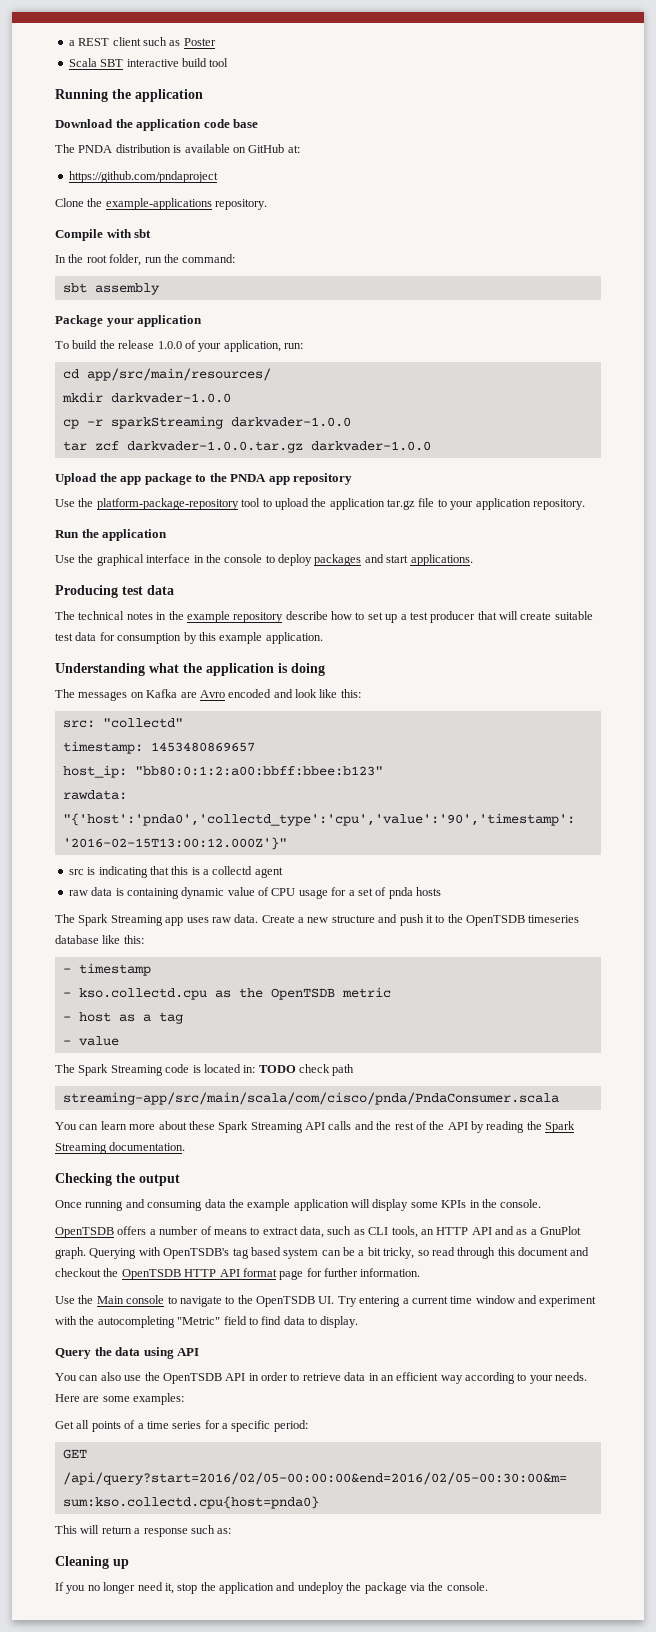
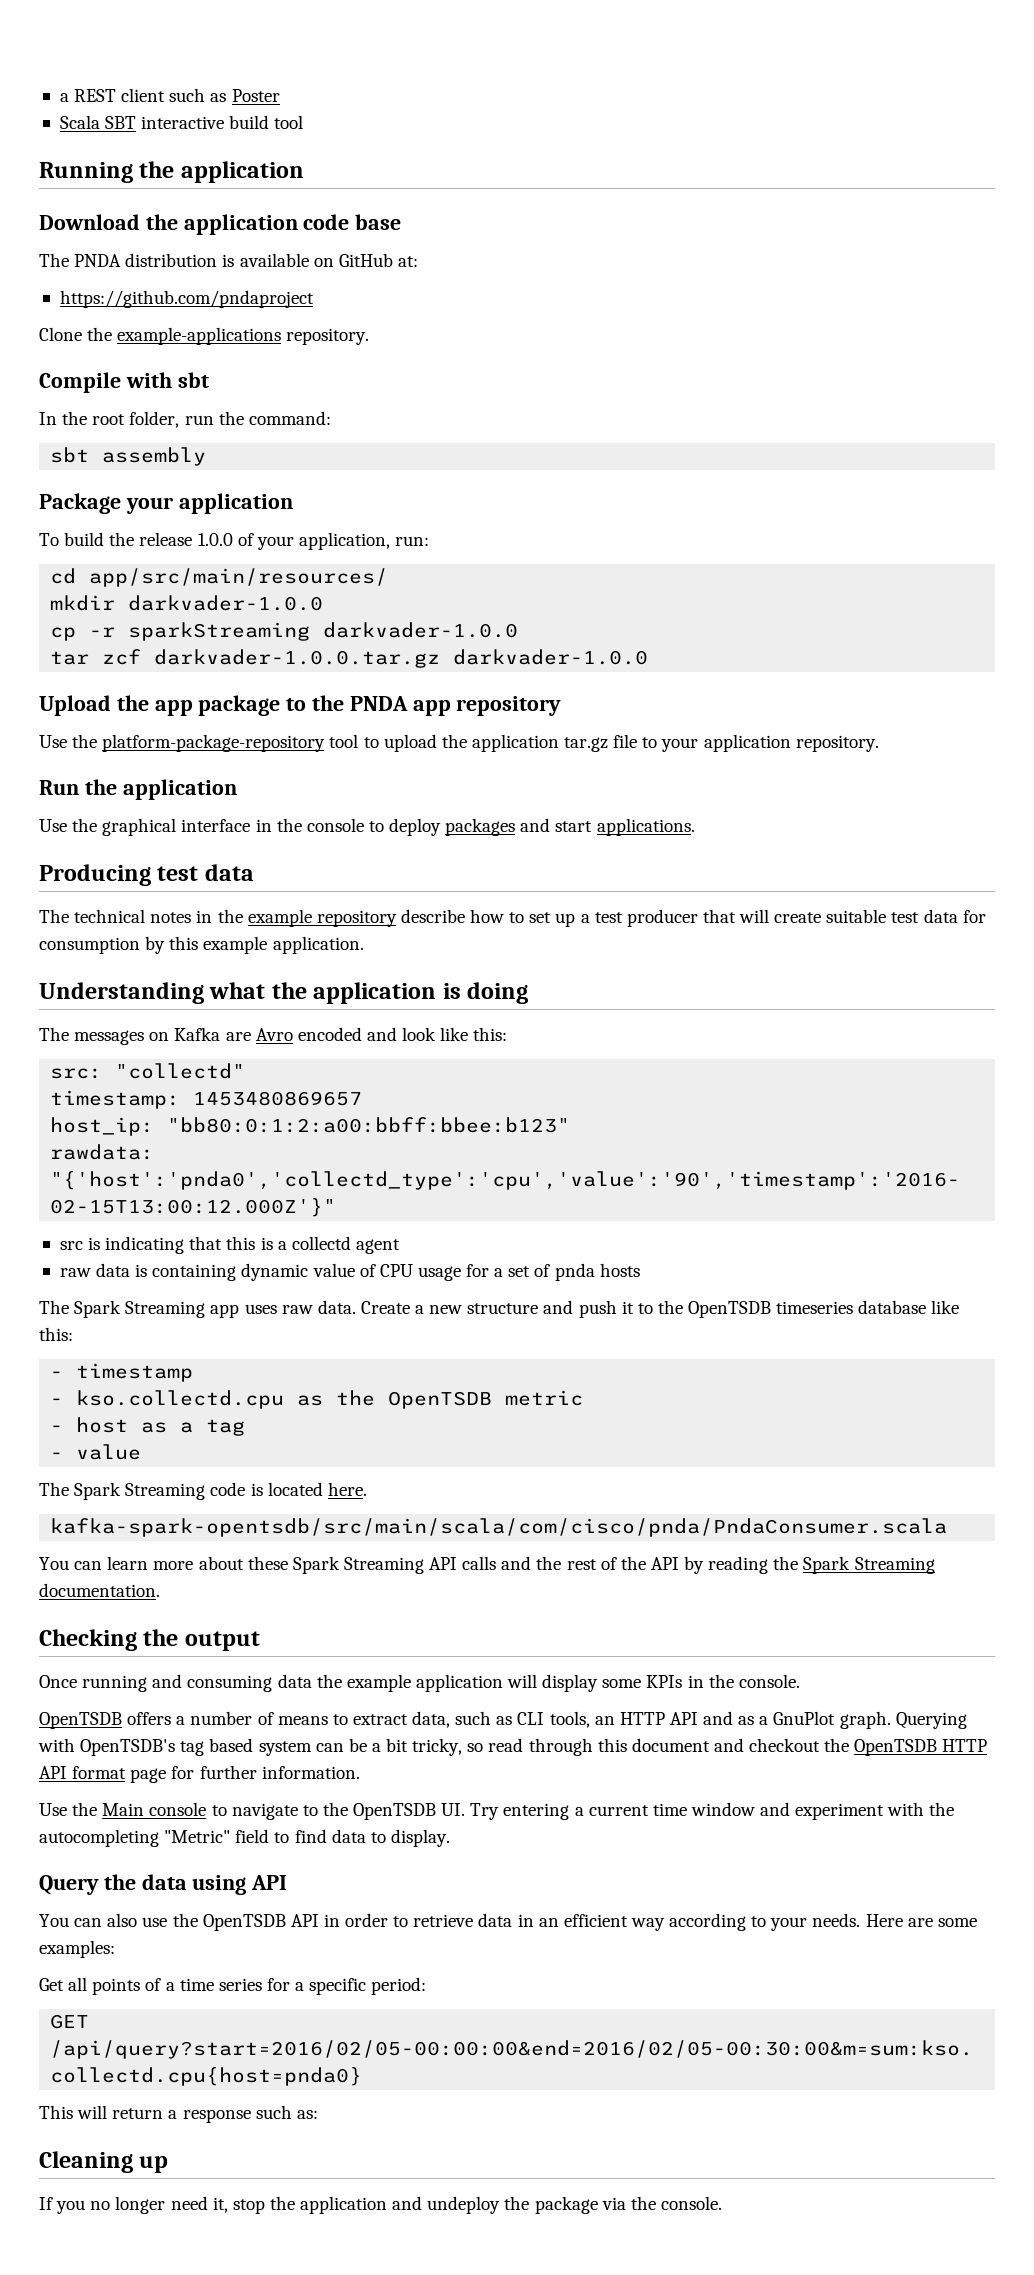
[243,1064,355,1076] [62,1092,559,1105] in: TODO check path // streaming-app/src/main/scala/com/cisco/pnda/PndaConsumer.scala -> [327,1482,367,1496] [50,1518,948,1537] here. // kafka-spark-opentsdb/src/main/scala/com/cisco/pnda/PndaConsumer.scala

